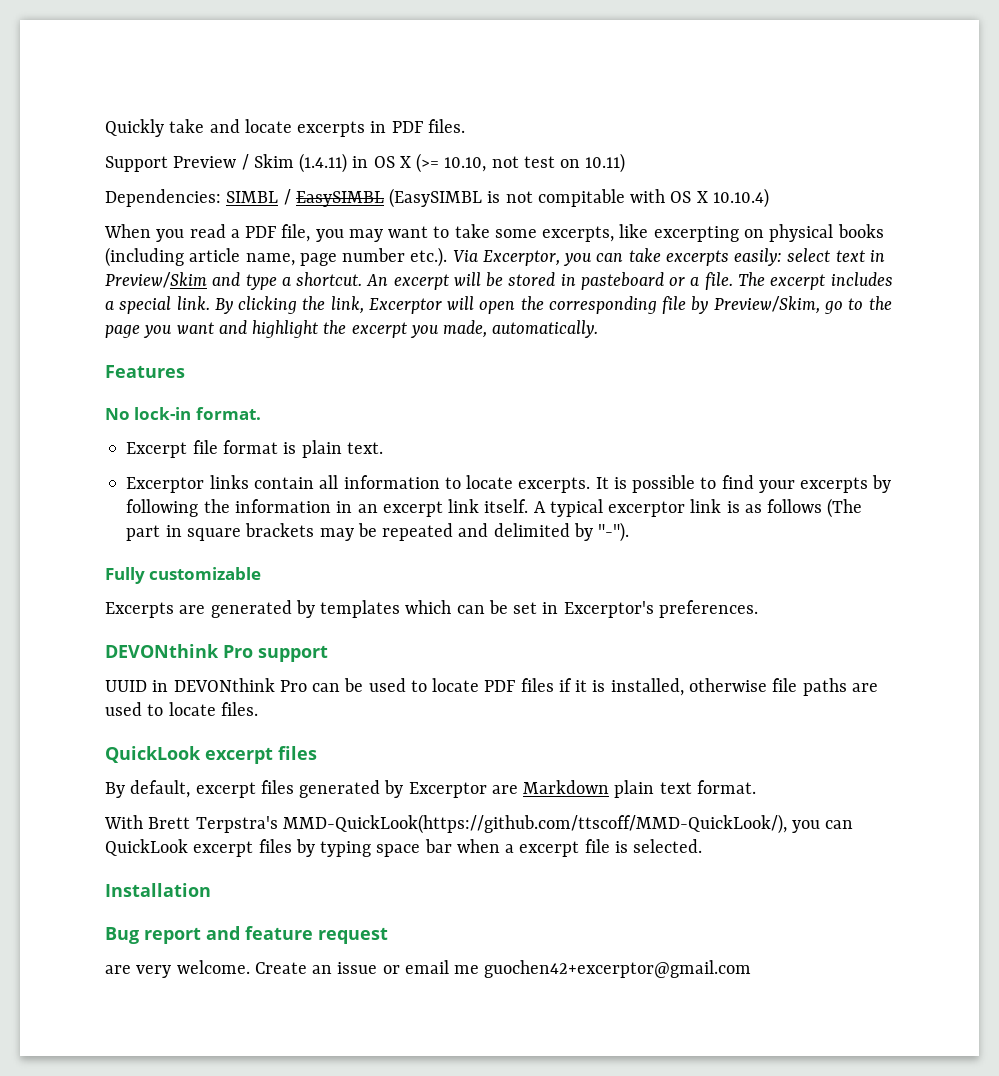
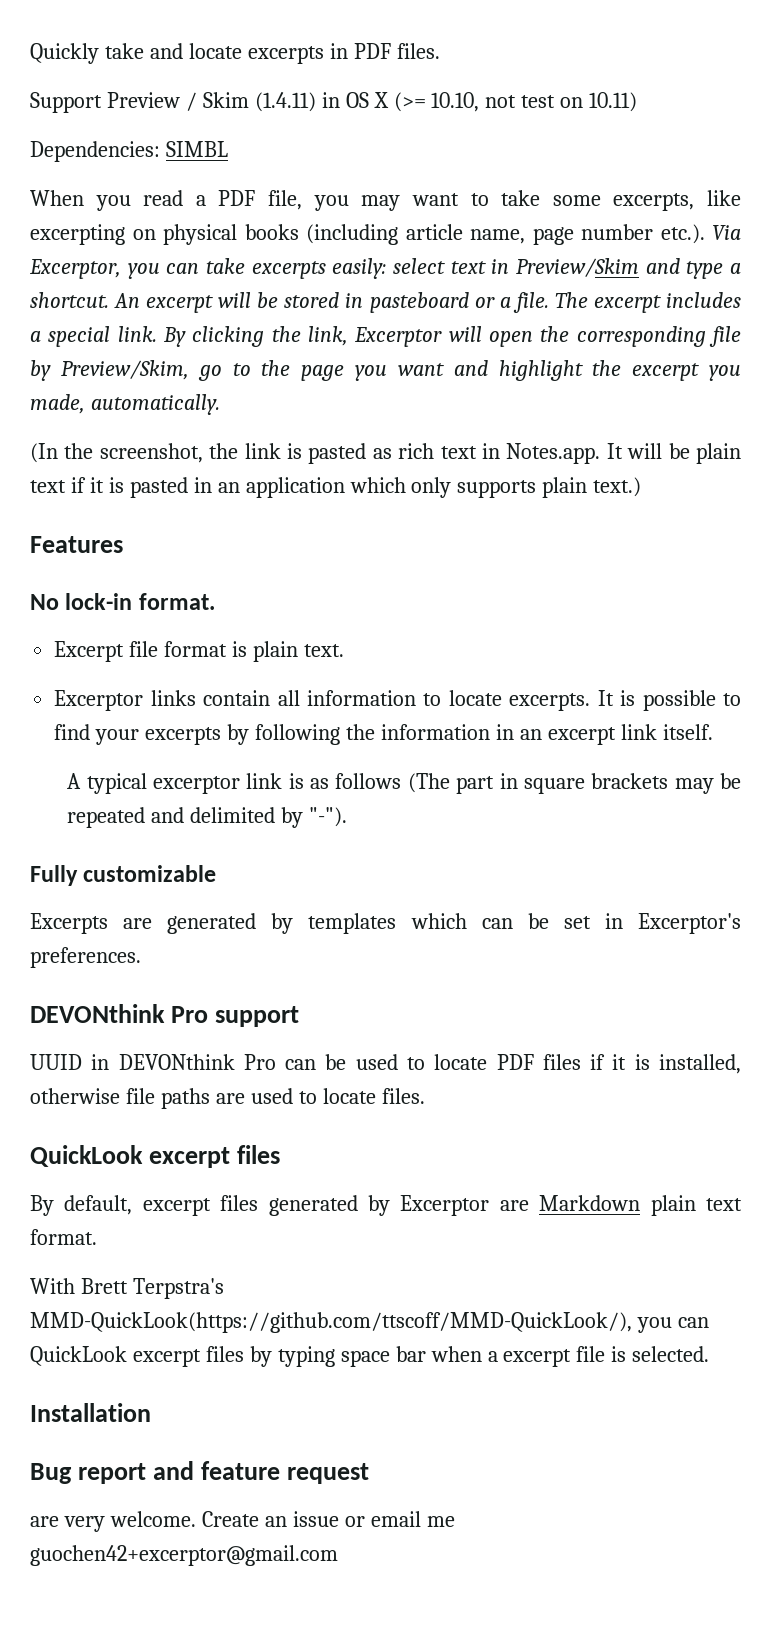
[283,188,769,208] / EasySIMBL (EasySIMBL is not compitable with OS X 10.10.4) -> (228, 149) none
(599, 329) none -> [30,443,741,464] [30,477,642,498] // (In the screenshot, the link is pasted as rich text in Notes.app. It will be plain text if it is pasted in an application which only supports plain text.)
(529, 506) none -> (713, 732) //

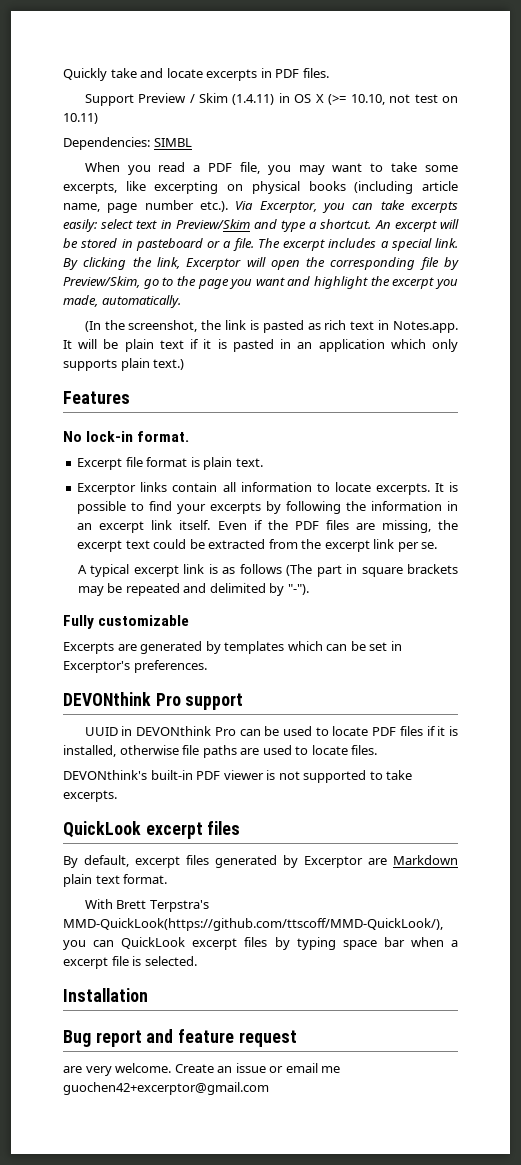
(713, 732) none -> [217,520,458,533] [77,539,438,552] Even if the PDF files are missing, the excerpt text could be extracted from the excerpt link per se.
[152,776,240,794] excerptor -> [133,565,179,577] excerpt
(425, 1096) none -> [63,770,413,783] [63,790,117,802] // DEVONthink's built-in PDF viewer is not supported to take excerpts.

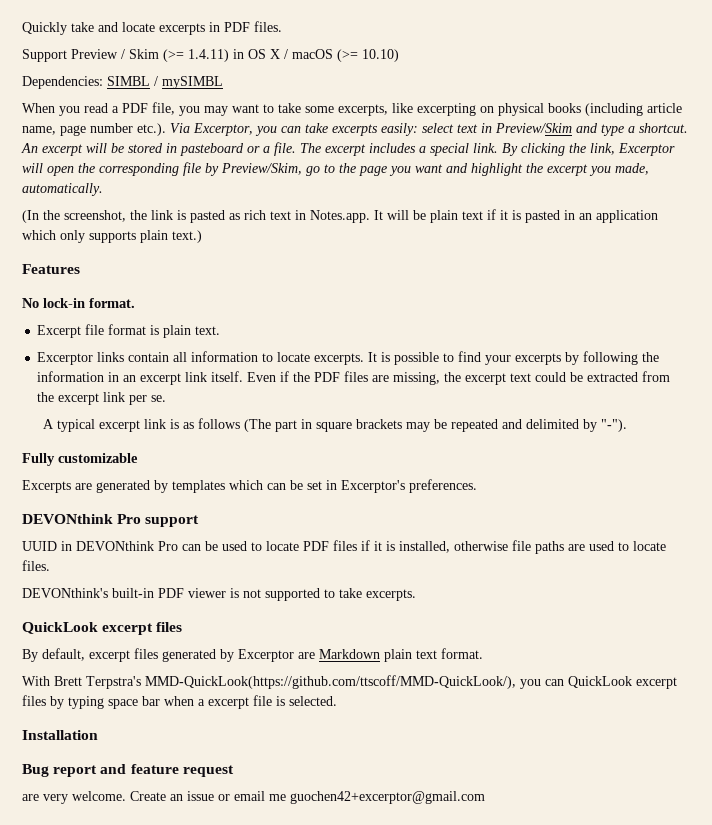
[232,94,275,105] (1.4.11) -> [163,49,229,62] (>= 1.4.11)
[328,94,458,105] [63,113,98,124] (>= 10.10, not test on 10.11) -> [284,49,399,62] / macOS (>= 10.10)
(192, 142) none -> [154,76,223,89] / mySIMBL

